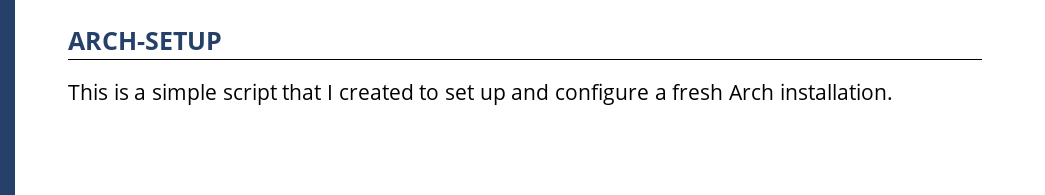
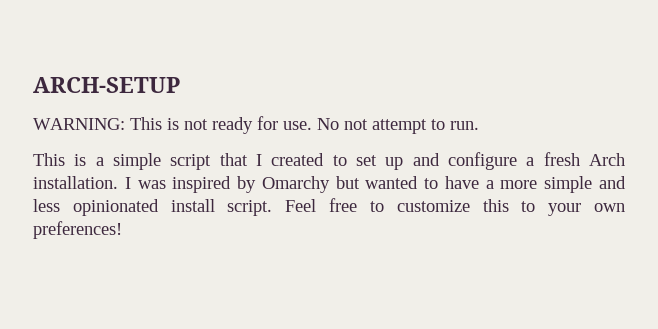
(222, 41) none -> [33,116,479,134] // WARNING: This is not ready for use. No not attempt to run.
(893, 91) none -> [124,176,626,193] [33,198,625,216] [33,221,122,239] I was inspired by Omarchy but wanted to have a more simple and less opinionated install script. Feel free to customize this to your own preferences!

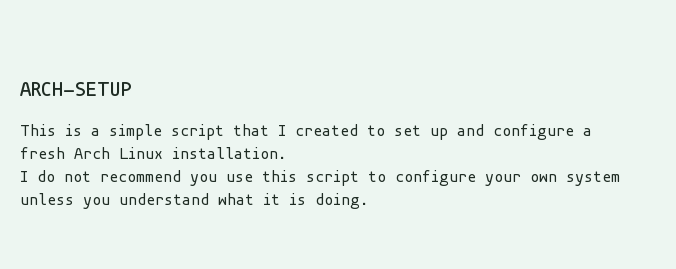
[33,116,479,134] // WARNING: This is not ready for use. No not attempt to run. -> (132, 89) none
(625, 159) none -> [119,147,163,159] Linux
[124,176,626,193] [33,198,625,216] [33,221,122,239] I was inspired by Omarchy but wanted to have a more simple and less opinionated install script. Feel free to customize this to your own preferences! -> [20,170,620,186] [20,193,368,209] // I do not recommend you use this script to configure your own system unless you understand what it is doing.

